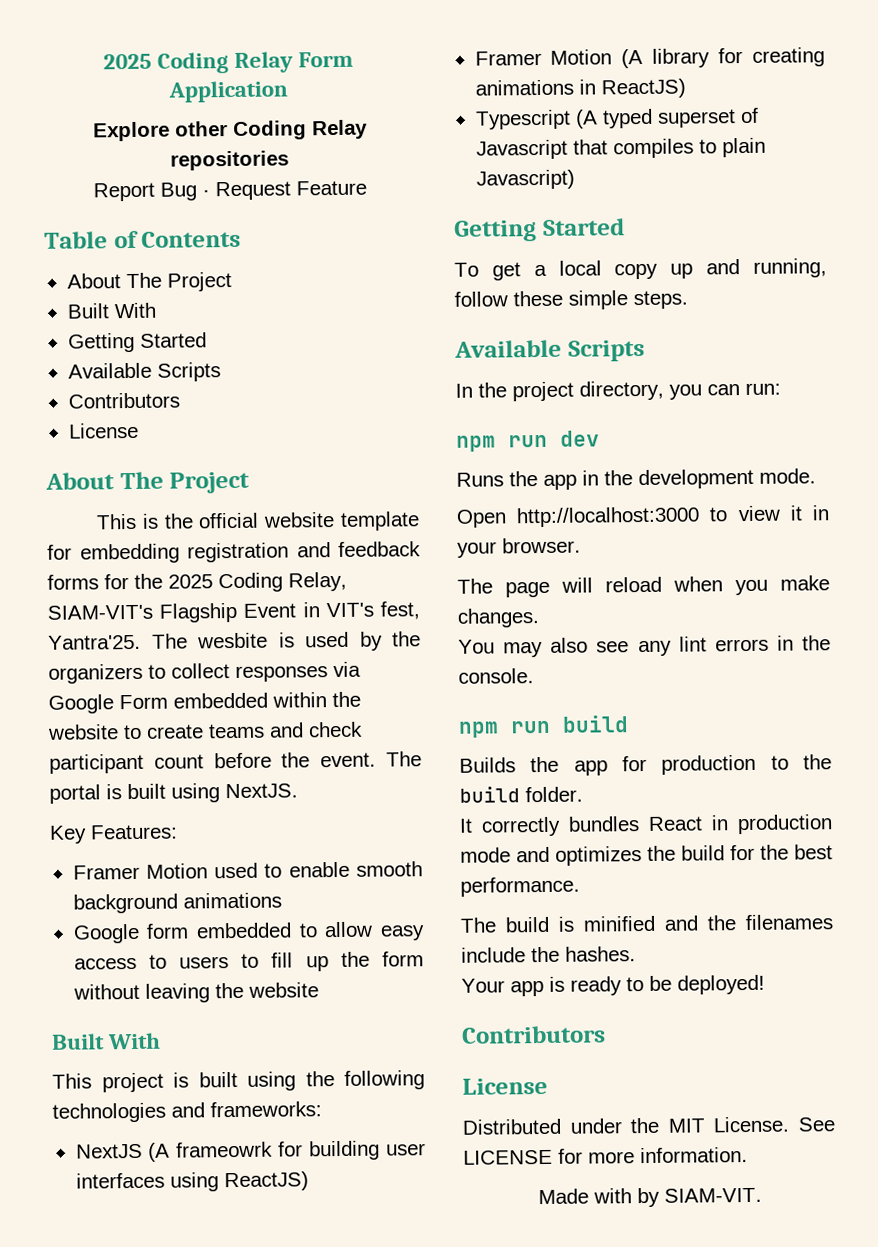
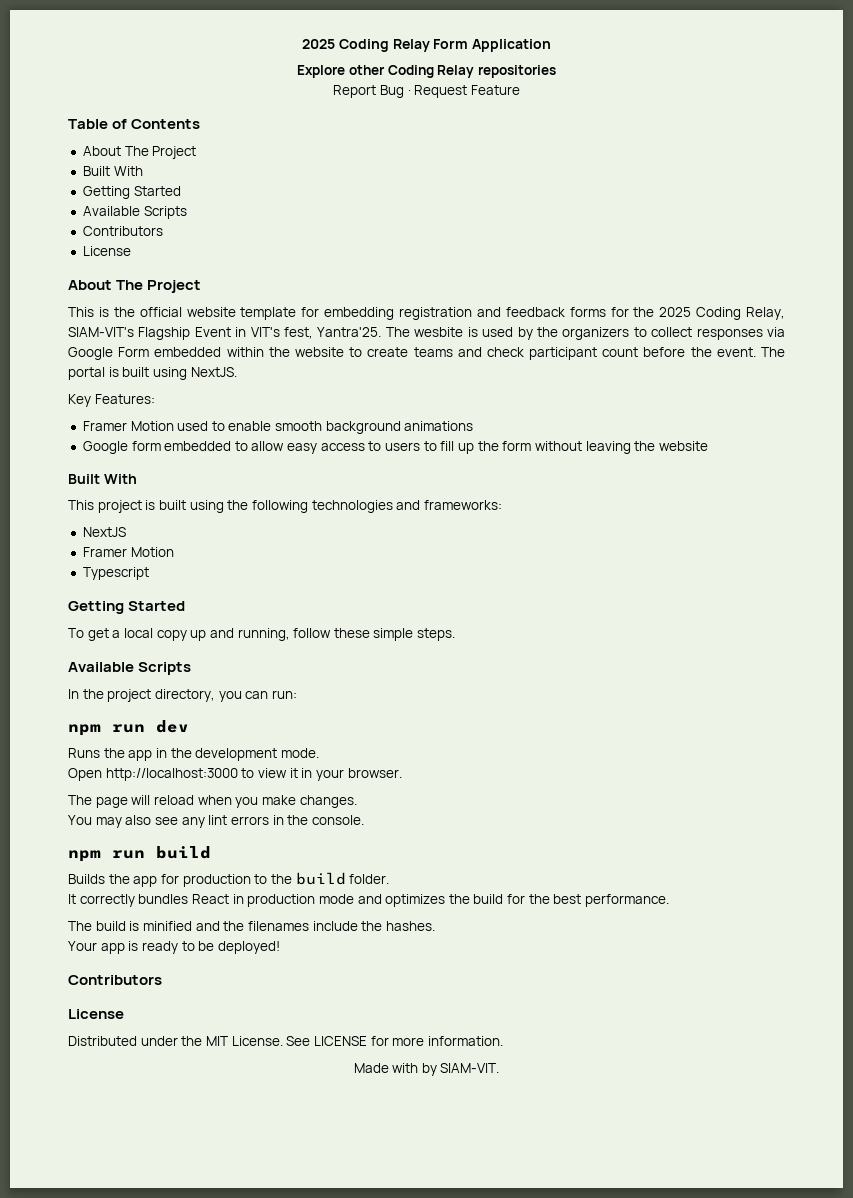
[148,1140,426,1162] [75,1171,309,1192] [474,47,825,69] [474,78,686,99] [474,107,759,130] [475,137,766,160] [475,169,575,190] (A frameowrk for building user interfaces using ReactJS) // Framer Motion (A library for creating animations in ReactJS) // Typescript (A typed superset of Javascript that compiles to plain Javascript) -> [82,547,174,557] [82,567,149,580] // Framer Motion // Typescript

